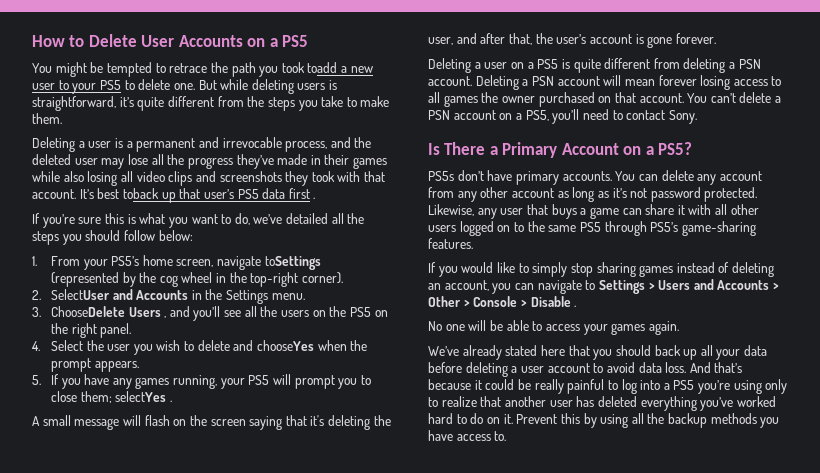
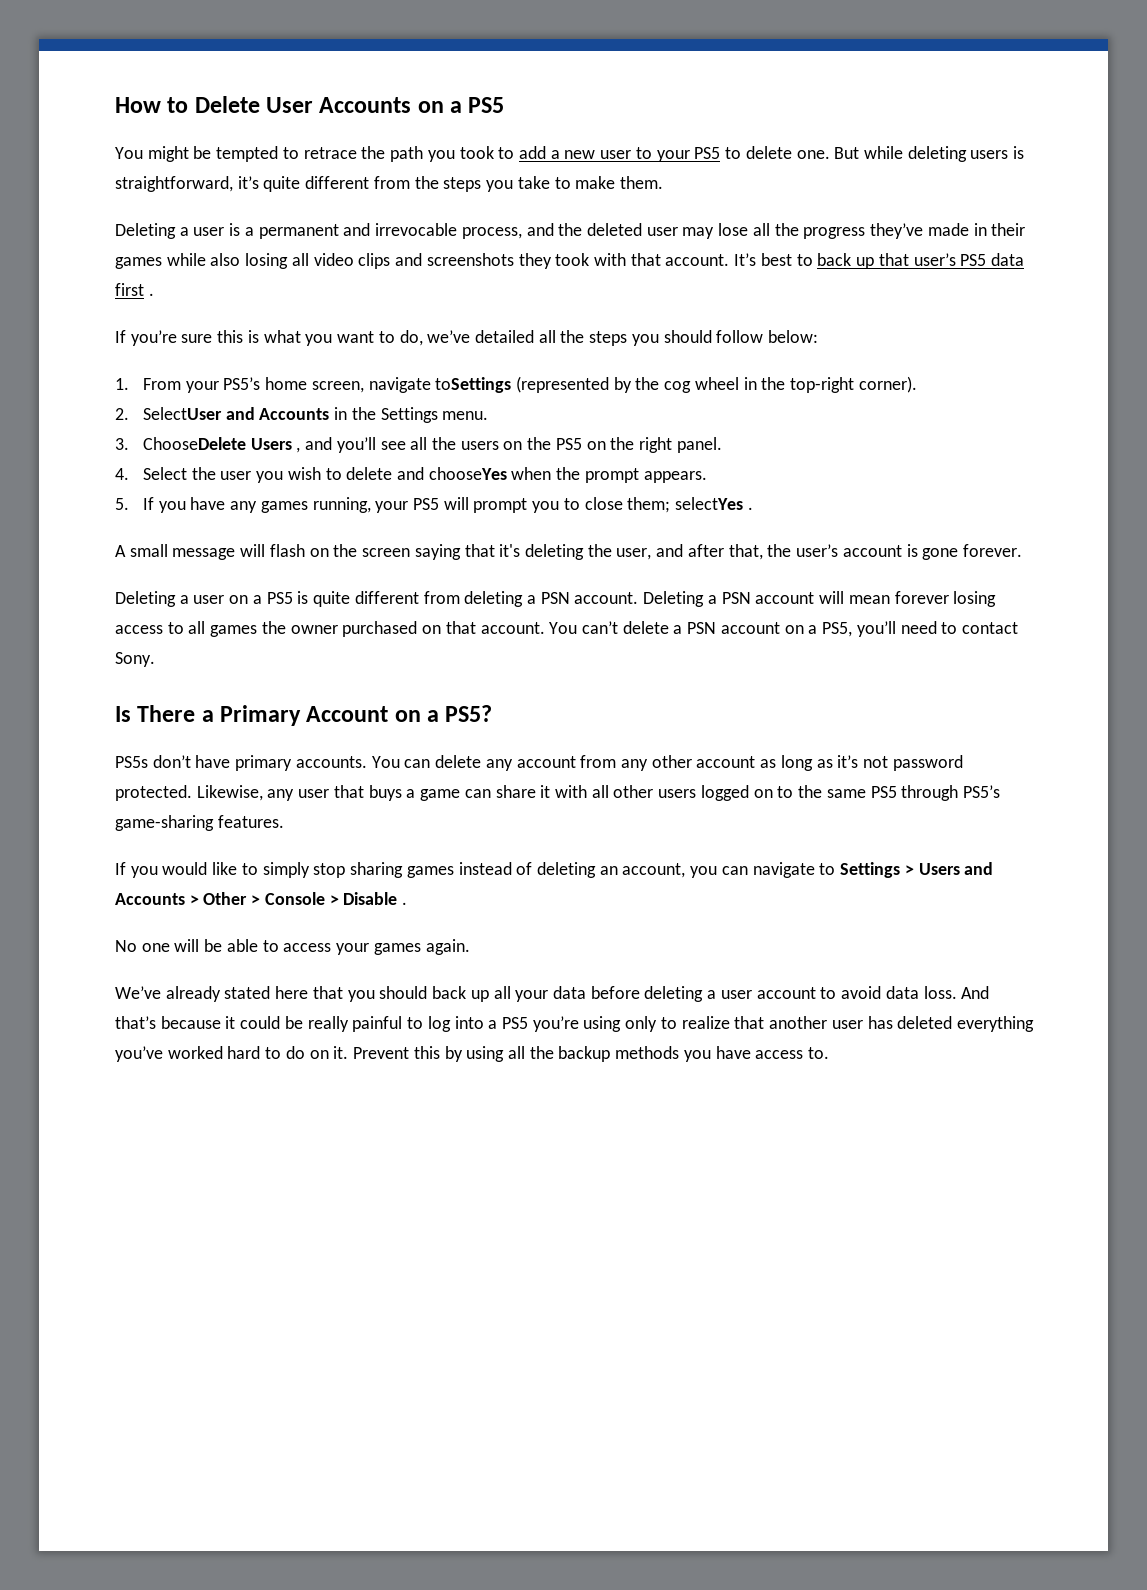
[307,62,338,73] toadd -> [498,146,546,159] to add
[122,188,159,199] toback -> [796,253,852,266] to back

